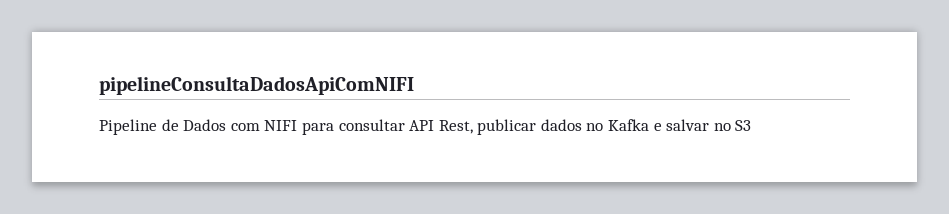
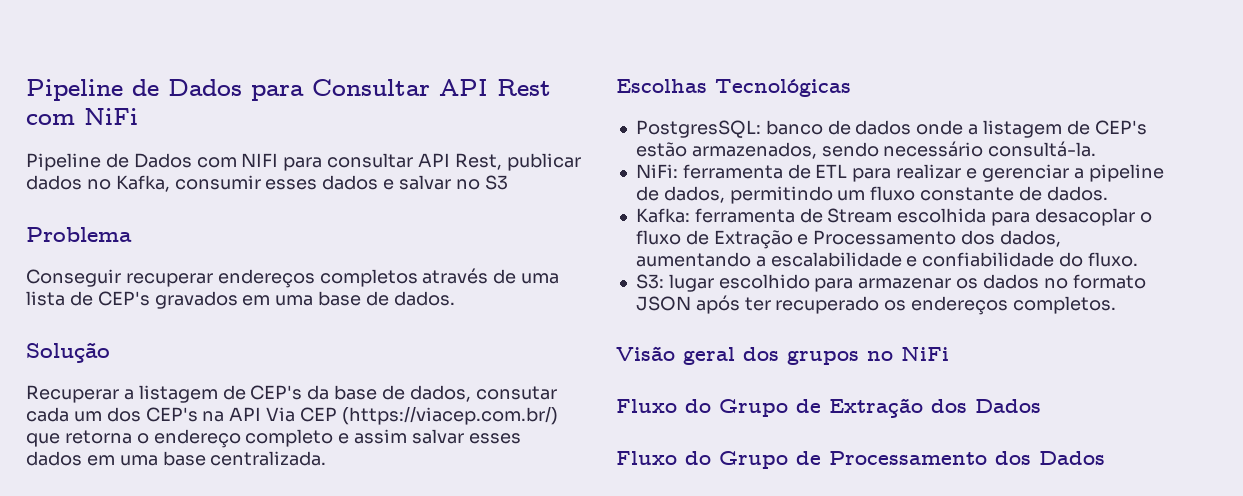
[99,76,414,95] pipelineConsultaDadosApiComNIFI -> [26,79,551,101] [26,108,138,125] Pipeline de Dados para Consultar API Rest com NiFi
[608,119,650,131] Kafka -> [115,175,379,192] Kafka, consumir esses dados
(752, 125) none -> [26,227,132,242] [26,268,560,288] [26,291,455,309] [26,342,110,363] [26,385,557,403] [26,406,558,425] [26,429,521,448] [26,451,327,466] [616,79,851,97] [635,120,1147,138] [635,141,1097,159] [635,164,1164,182] [635,186,1108,204] [635,208,1152,226] [635,230,1061,249] [635,252,1138,267] [635,274,1146,292] [635,295,1116,315] [616,346,949,365] [616,398,1041,418] [616,451,1105,469] // Problema // Conseguir recuperar endereços completos através de uma lista de CEP's gravados em uma base de dados. // Solução // Recuperar a listagem de CEP's da base de dados, consutar cada um dos CEP's na API Via CEP (https://viacep.com.br/) que retorna o endereço completo e assim salvar esses dados em uma base centralizada. // Escolhas Tecnológicas // PostgresSQL: banco de dados onde a listagem de CEP's estão armazenados, sendo necessário consultá-la. // NiFi: ferramenta de ETL para realizar e gerenciar a pipeline de dados, permitindo um fluxo constante de dados. // Kafka: ferramenta de Stream escolhida para desacoplar o fluxo de Extração e Processamento dos dados, aumentando a escalabilidade e confiabilidade do fluxo. // S3: lugar escolhido para armazenar os dados no formato JSON após ter recuperado os endereços completos. // Visão geral dos grupos no NiFi // Fluxo do Grupo de Extração dos Dados // Fluxo do Grupo de Processamento dos Dados

